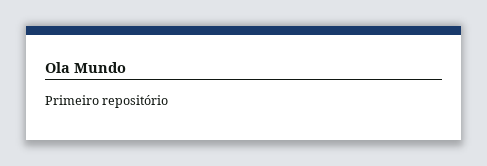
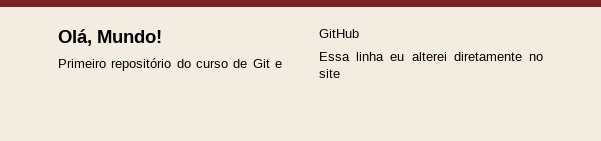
[45,62,126,73] Ola Mundo -> [58,29,162,46] Olá, Mundo!
(169, 101) none -> [176,59,283,68] [319,29,359,38] [319,52,543,61] [319,69,340,78] do curso de Git e GitHub // Essa linha eu alterei diretamente no site

